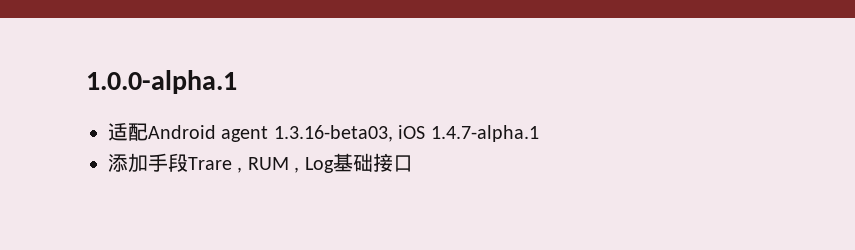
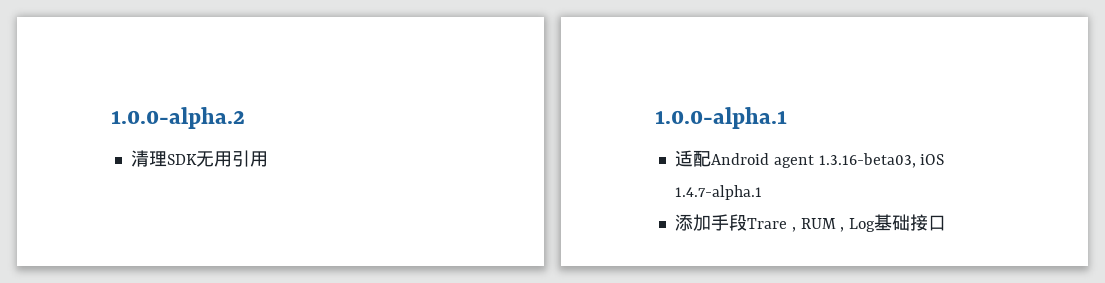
(86, 82) none -> [111,107,245,129] [130,150,268,167] 1.0.0-alpha.2 // 清理SDK无用引用 //

